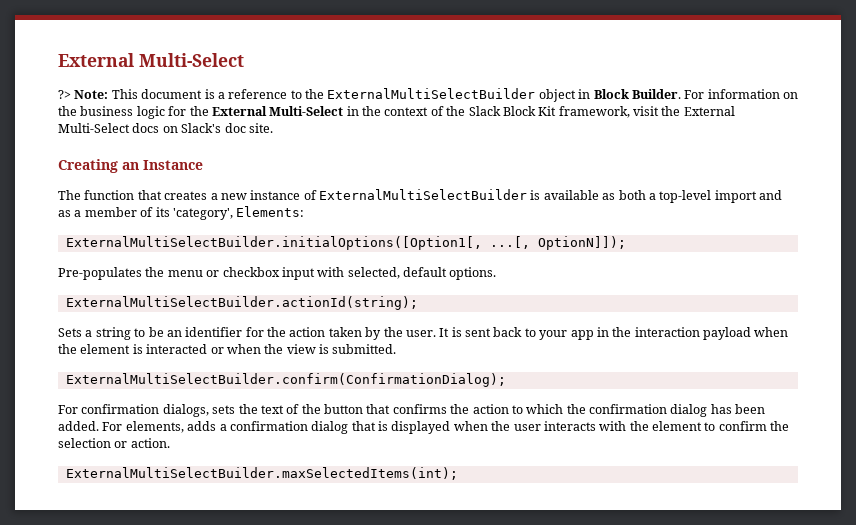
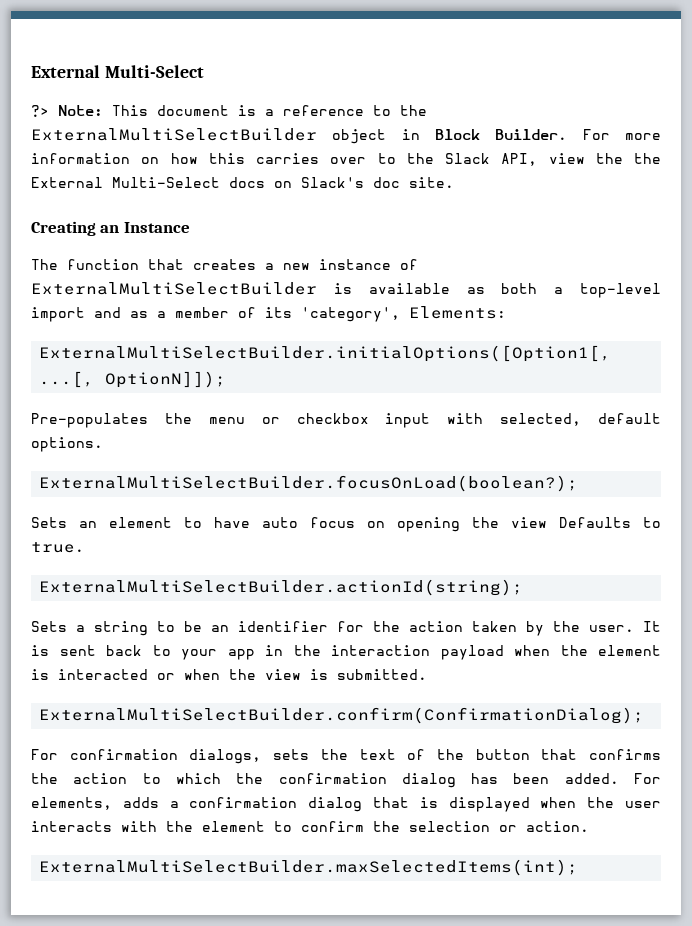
(705, 94) none -> [625,133,661,140] more
[58,106,659,119] the business logic for the External Multi-Select in the context of the Slack Block Kit framework, visit -> [170,153,623,166] how this carries over to the Slack API, view the
(497, 273) none -> [39,475,579,492] [31,517,661,532] [31,542,84,553] // ExternalMultiSelectBuilder.focusOnLoad(boolean?); // Sets an element to have auto focus on opening the view Defaults to true.

